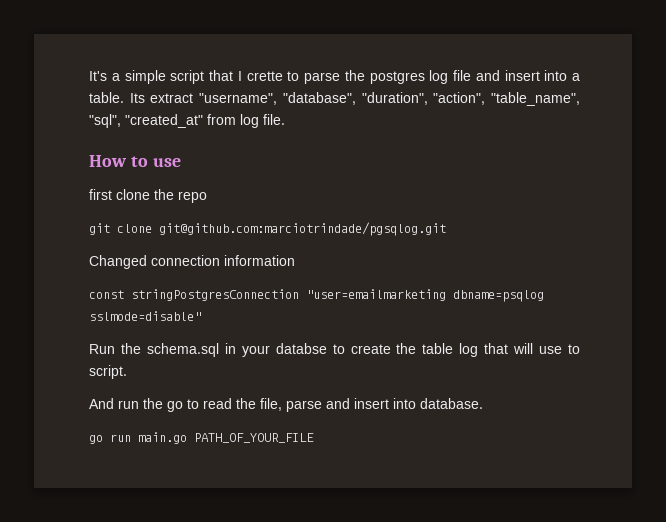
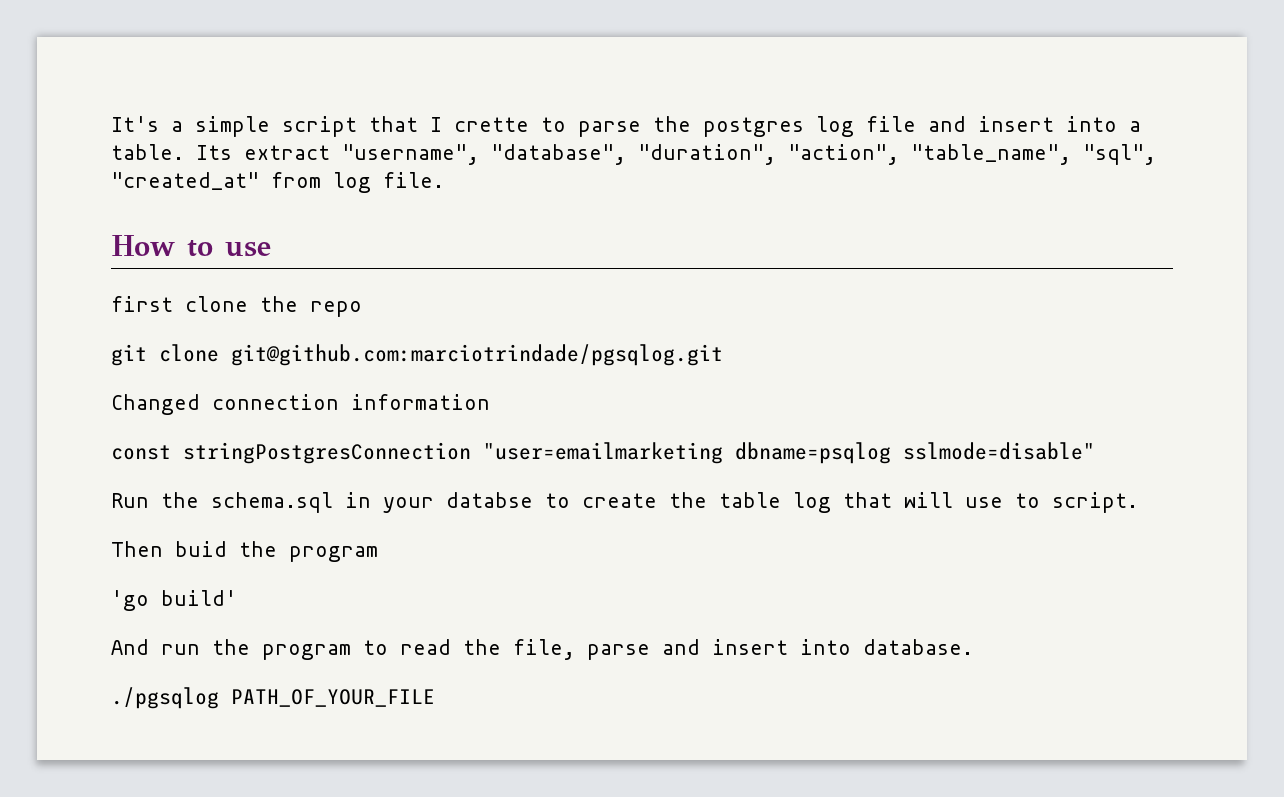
(127, 372) none -> [111,541,378,562] [111,590,237,611] // Then buid the program // 'go build'
[167,401,183,412] go -> [262,644,351,660] program
[89,432,187,444] go run main.go -> [111,687,219,709] ./pgsqlog

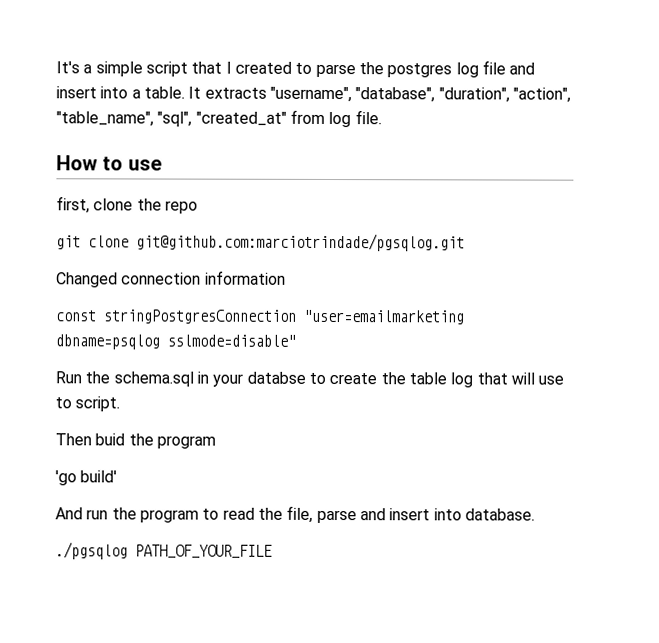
[454,117,529,132] crette -> [234,61,292,74] created
[196,145,330,160] Its extract -> [188,86,267,99] It extracts
[111,296,173,312] first -> [56,196,90,214] first,

